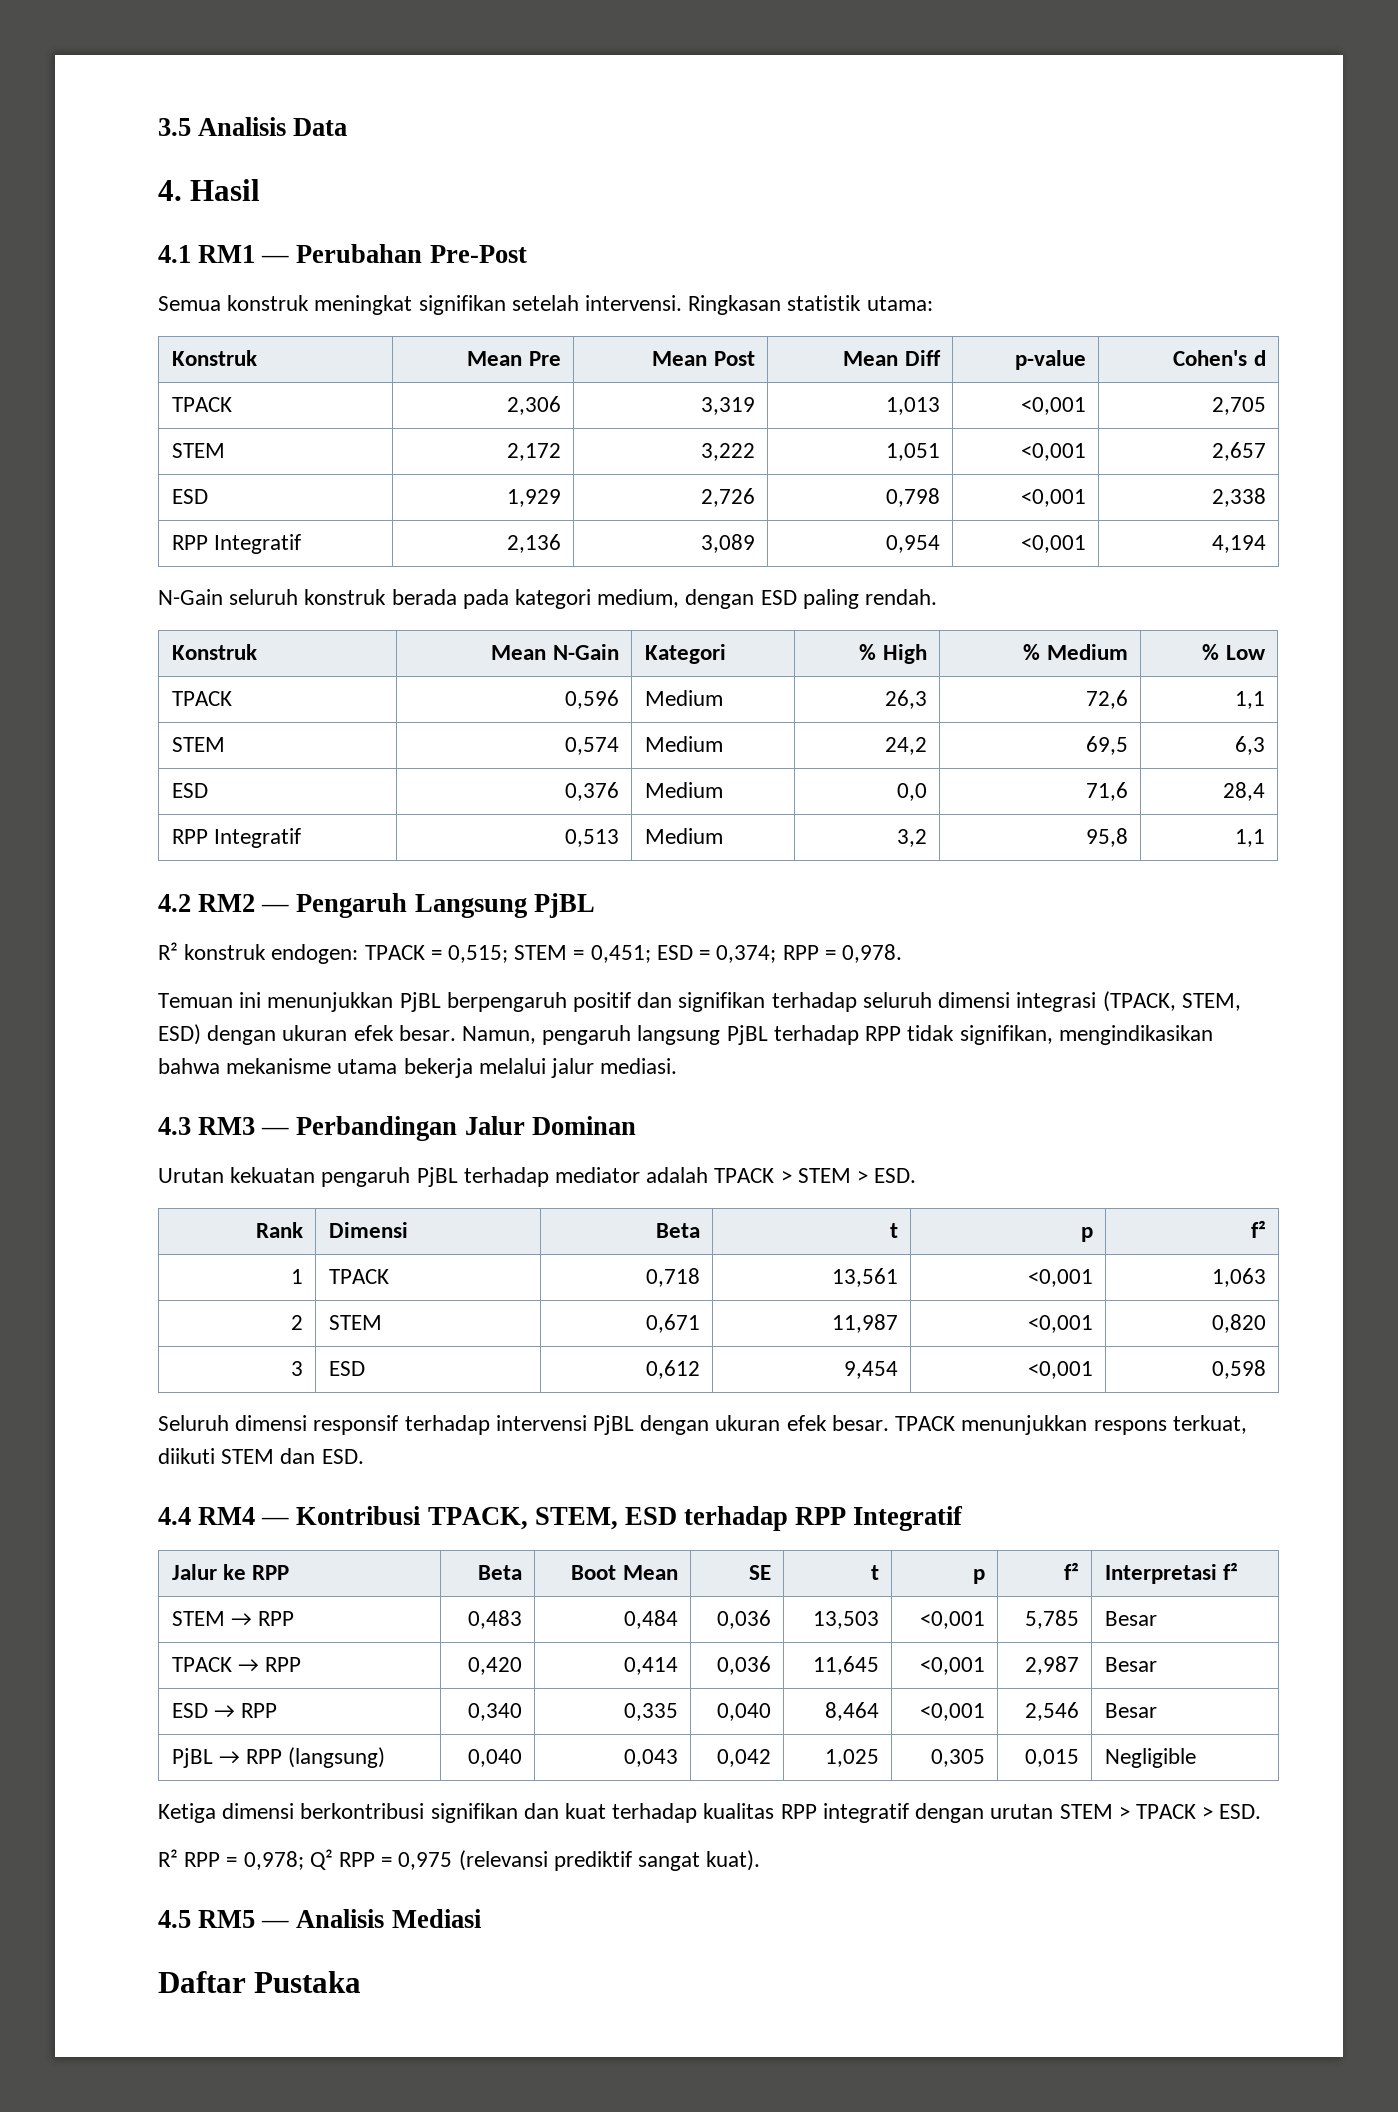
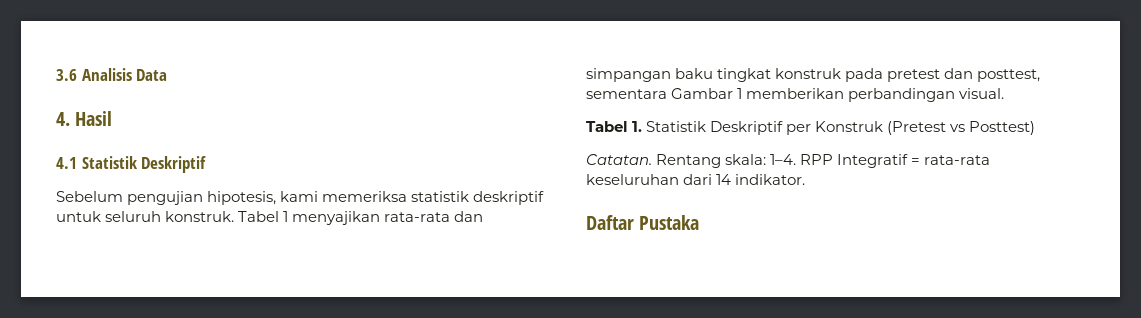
[158,118,191,136] 3.5 -> [56,69,77,81] 3.6
[198,244,527,263] [158,295,933,315] [171,350,257,366] [467,351,561,366] [652,351,755,366] [843,350,941,366] [1014,350,1086,370] [1173,350,1266,366] [171,397,232,412] [506,396,561,415] [700,397,755,415] [885,397,940,415] [1020,397,1086,415] [1211,397,1266,415] [171,443,225,458] [506,443,561,461] [700,443,755,461] [885,443,940,461] [1020,443,1086,461] [1211,442,1266,461] [171,489,208,504] [506,489,561,507] [700,488,755,507] [885,488,940,507] [1020,489,1086,507] [1211,488,1266,507] [171,534,301,554] [506,534,561,553] [700,534,755,553] [885,535,940,553] [1020,535,1086,553] [1211,535,1266,553] [158,589,938,609] [171,644,257,660] [491,644,619,660] [644,644,726,664] [859,644,927,664] [1023,644,1128,660] [1202,644,1266,660] [171,691,232,706] [564,690,619,709] [644,690,723,706] [884,690,927,709] [1085,690,1128,709] [1234,691,1265,709] [171,737,225,752] [564,737,619,755] [644,736,723,752] [884,737,927,755] [1085,736,1128,755] [1234,736,1265,755] [171,783,208,798] [564,782,619,801] [644,782,723,798] [896,783,927,801] [1085,782,1128,801] [1222,782,1265,801] [171,828,301,848] [564,829,619,847] [644,828,723,844] [896,829,927,847] [1085,828,1128,847] [1234,829,1265,847] [158,893,595,918] [158,942,902,964] [158,991,1241,1012] [158,1024,1213,1045] [158,1058,678,1078] [158,1116,636,1141] [158,1167,917,1187] [255,1222,303,1238] [328,1222,408,1238] [655,1223,700,1238] [889,1223,898,1238] [1080,1227,1093,1242] [1250,1220,1266,1238] [290,1269,303,1284] [328,1269,389,1284] [645,1268,700,1287] [831,1268,898,1287] [1027,1269,1093,1287] [1211,1268,1266,1287] [290,1315,303,1330] [328,1315,382,1330] [645,1314,700,1333] [831,1314,898,1333] [1027,1315,1093,1333] [1211,1314,1266,1333] [290,1361,303,1376] [328,1361,365,1376] [645,1360,700,1379] [843,1361,898,1379] [1027,1361,1093,1379] [1211,1360,1266,1379] [158,1415,1247,1435] [158,1448,364,1464] [158,1506,964,1531] [171,1564,289,1580] [477,1565,522,1580] [571,1565,678,1580] [748,1565,771,1580] [870,1565,879,1580] [972,1569,985,1584] [1063,1562,1079,1580] [1104,1562,1238,1584] [171,1611,294,1626] [467,1610,522,1629] [623,1610,678,1629] [716,1610,771,1629] [812,1611,879,1629] [919,1611,985,1629] [1024,1610,1079,1629] [1104,1611,1157,1626] [171,1657,301,1672] [467,1657,522,1675] [623,1657,678,1675] [716,1656,771,1675] [812,1656,879,1675] [919,1657,985,1675] [1024,1656,1079,1675] [1104,1657,1157,1672] [171,1703,277,1718] [467,1703,522,1721] [623,1703,678,1721] [716,1703,771,1721] [824,1702,879,1721] [919,1703,985,1721] [1024,1702,1079,1721] [1104,1703,1157,1718] [171,1747,386,1768] [467,1749,522,1767] [623,1749,678,1767] [716,1749,771,1767] [824,1749,879,1767] [930,1749,985,1767] [1024,1749,1079,1767] [1104,1748,1196,1768] [158,1803,1262,1823] [158,1849,761,1871] [158,1909,481,1928] RM1 — Perubahan Pre-Post // Semua konstruk meningkat signifikan setelah intervensi. Ringkasan statistik utama: // Konstruk | Mean Pre | Mean Post | Mean Diff | p-value | Cohen's d // TPACK | 2,306 | 3,319 | 1,013 | <0,001 | 2,705 // STEM | 2,172 | 3,222 | 1,051 | <0,001 | 2,657 // ESD | 1,929 | 2,726 | 0,798 | <0,001 | 2,338 // RPP Integratif | 2,136 | 3,089 | 0,954 | <0,001 | 4,194 // N-Gain seluruh konstruk berada pada kategori medium, dengan ESD paling rendah. // Konstruk | Mean N-Gain | Kategori | % High | % Medium | % Low // TPACK | 0,596 | Medium | 26,3 | 72,6 | 1,1 // STEM | 0,574 | Medium | 24,2 | 69,5 | 6,3 // ESD | 0,376 | Medium | 0,0 | 71,6 | 28,4 // RPP Integratif | 0,513 | Medium | 3,2 | 95,8 | 1,1 // 4.2 RM2 — Pengaruh Langsung PjBL // R² konstruk endogen: TPACK = 0,515; STEM = 0,451; ESD = 0,374; RPP = 0,978. // Temuan ini menunjukkan PjBL berpengaruh positif dan signifikan terhadap seluruh dimensi integrasi (TPACK, STEM, ESD) dengan ukuran efek besar. Namun, pengaruh langsung PjBL terhadap RPP tidak signifikan, mengindikasikan bahwa mekanisme utama bekerja melalui jalur mediasi. // 4.3 RM3 — Perbandingan Jalur Dominan // Urutan kekuatan pengaruh PjBL terhadap mediator adalah TPACK > STEM > ESD. // Rank | Dimensi | Beta | t | p | f² // 1 | TPACK | 0,718 | 13,561 | <0,001 | 1,063 // 2 | STEM | 0,671 | 11,987 | <0,001 | 0,820 // 3 | ESD | 0,612 | 9,454 | <0,001 | 0,598 // Seluruh dimensi responsif terhadap intervensi PjBL dengan ukuran efek besar. TPACK menunjukkan respons terkuat, diikuti STEM dan ESD. // 4.4 RM4 — Kontribusi TPACK, STEM, ESD terhadap RPP Integratif // Jalur ke RPP | Beta | Boot Mean | SE | t | p | f² | Interpretasi f² // STEM → RPP | 0,483 | 0,484 | 0,036 | 13,503 | <0,001 | 5,785 | Besar // TPACK → RPP | 0,420 | 0,414 | 0,036 | 11,645 | <0,001 | 2,987 | Besar // ESD → RPP | 0,340 | 0,335 | 0,040 | 8,464 | <0,001 | 2,546 | Besar // PjBL → RPP (langsung) | 0,040 | 0,043 | 0,042 | 1,025 | 0,305 | 0,015 | Negligible // Ketiga dimensi berkontribusi signifikan dan kuat terhadap kualitas RPP integratif dengan urutan STEM > TPACK > ESD. // R² RPP = 0,978; Q² RPP = 0,975 (relevansi prediktif sangat kuat). // 4.5 RM5 — Analisis Mediasi -> [81,156,207,173] [56,191,545,205] [56,211,484,225] [586,68,1041,82] [586,88,1005,102] [586,121,1036,135] [586,154,991,168] [586,174,806,185] Statistik Deskriptif // Sebelum pengujian hipotesis, kami memeriksa statistik deskriptif untuk seluruh konstruk. Tabel 1 menyajikan rata-rata dan simpangan baku tingkat konstruk pada pretest dan posttest, sementara Gambar 1 memberikan perbandingan visual. // Tabel 1. Statistik Deskriptif per Konstruk (Pretest vs Posttest) // Catatan. Rentang skala: 1–4. RPP Integratif = rata-rata keseluruhan dari 14 indikator.

